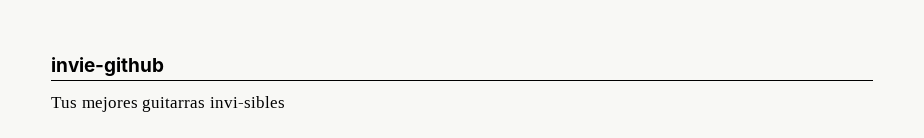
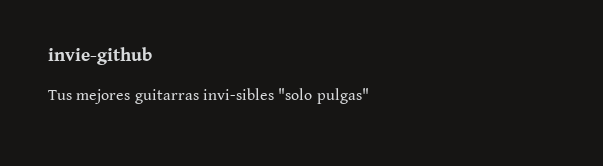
(285, 102) none -> [278,88,369,104] "solo pulgas"

